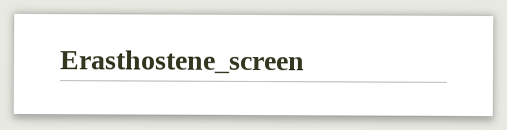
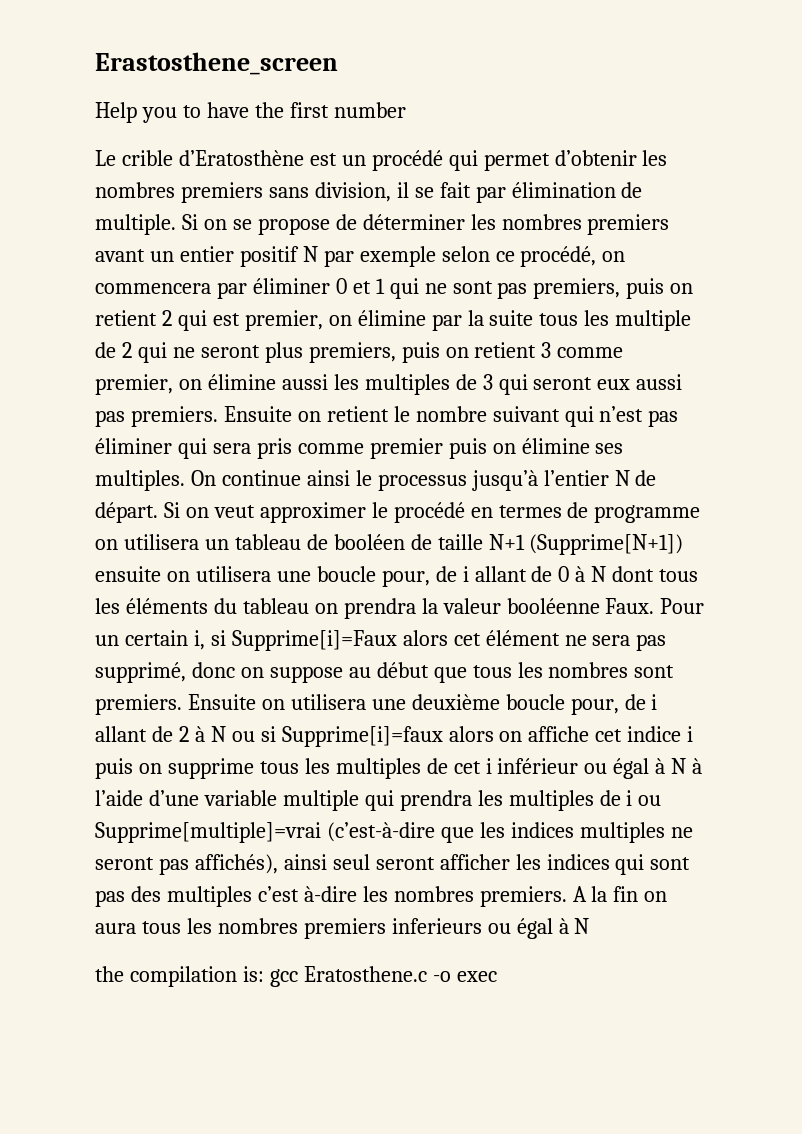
[59,50,305,75] Erasthostene_screen -> [95,52,338,75] [95,102,406,123] [95,150,668,171] [95,182,643,203] [95,214,670,235] [95,246,626,267] [95,278,694,299] [95,310,692,331] [95,342,624,363] [95,374,683,395] [95,406,679,427] [95,438,624,459] [95,470,657,491] [95,502,701,523] [95,534,684,555] [95,566,699,587] [95,598,705,619] [95,630,667,651] [95,662,675,683] [95,694,658,715] [95,726,694,747] [95,758,703,779] [95,790,662,811] [95,822,693,843] [95,854,691,875] [95,886,668,907] [95,918,590,939] [95,966,497,987] Erastosthene_screen // Help you to have the first number // Le crible d’Eratosthène est un procédé qui permet d’obtenir les nombres premiers sans division, il se fait par élimination de multiple. Si on se propose de déterminer les nombres premiers avant un entier positif N par exemple selon ce procédé, on commencera par éliminer 0 et 1 qui ne sont pas premiers, puis on retient 2 qui est premier, on élimine par la suite tous les multiple de 2 qui ne seront plus premiers, puis on retient 3 comme premier, on élimine aussi les multiples de 3 qui seront eux aussi pas premiers. Ensuite on retient le nombre suivant qui n’est pas éliminer qui sera pris comme premier puis on élimine ses multiples. On continue ainsi le processus jusqu’à l’entier N de départ. Si on veut approximer le procédé en termes de programme on utilisera un tableau de booléen de taille N+1 (Supprime[N+1]) ensuite on utilisera une boucle pour, de i allant de 0 à N dont tous les éléments du tableau on prendra la valeur booléenne Faux. Pour un certain i, si Supprime[i]=Faux alors cet élément ne sera pas supprimé, donc on suppose au début que tous les nombres sont premiers. Ensuite on utilisera une deuxième boucle pour, de i allant de 2 à N ou si Supprime[i]=faux alors on affiche cet indice i puis on supprime tous les multiples de cet i inférieur ou égal à N à l’aide d’une variable multiple qui prendra les multiples de i ou Supprime[multiple]=vrai (c’est-à-dire que les indices multiples ne seront pas affichés), ainsi seul seront afficher les indices qui sont pas des multiples c’est à-dire les nombres premiers. A la fin on aura tous les nombres premiers inferieurs ou égal à N // the compilation is: gcc Eratosthene.c -o exec

